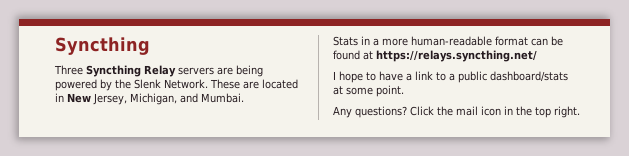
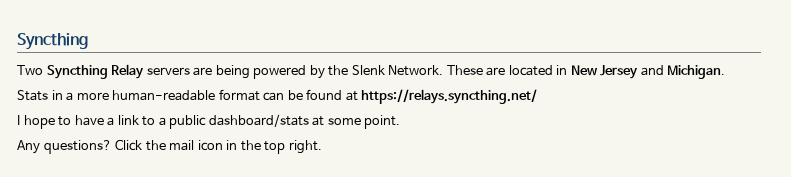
[54,65,83,75] Three -> [17,65,43,75] Two
[93,93,244,105] Jersey, Michigan, and Mumbai. -> [600,65,726,79] Jersey and Michigan.

